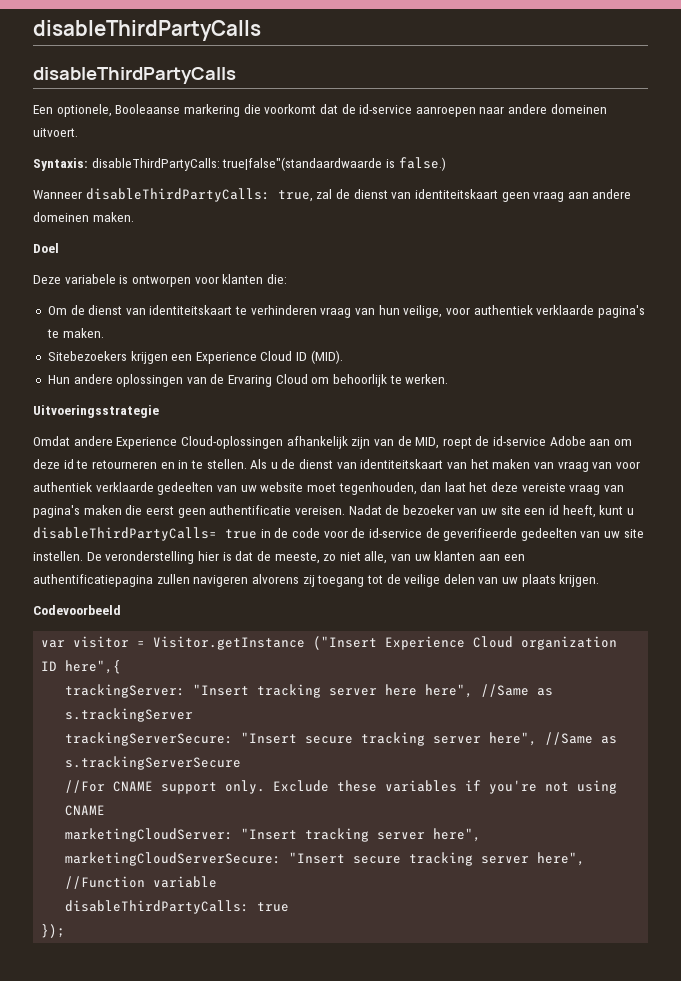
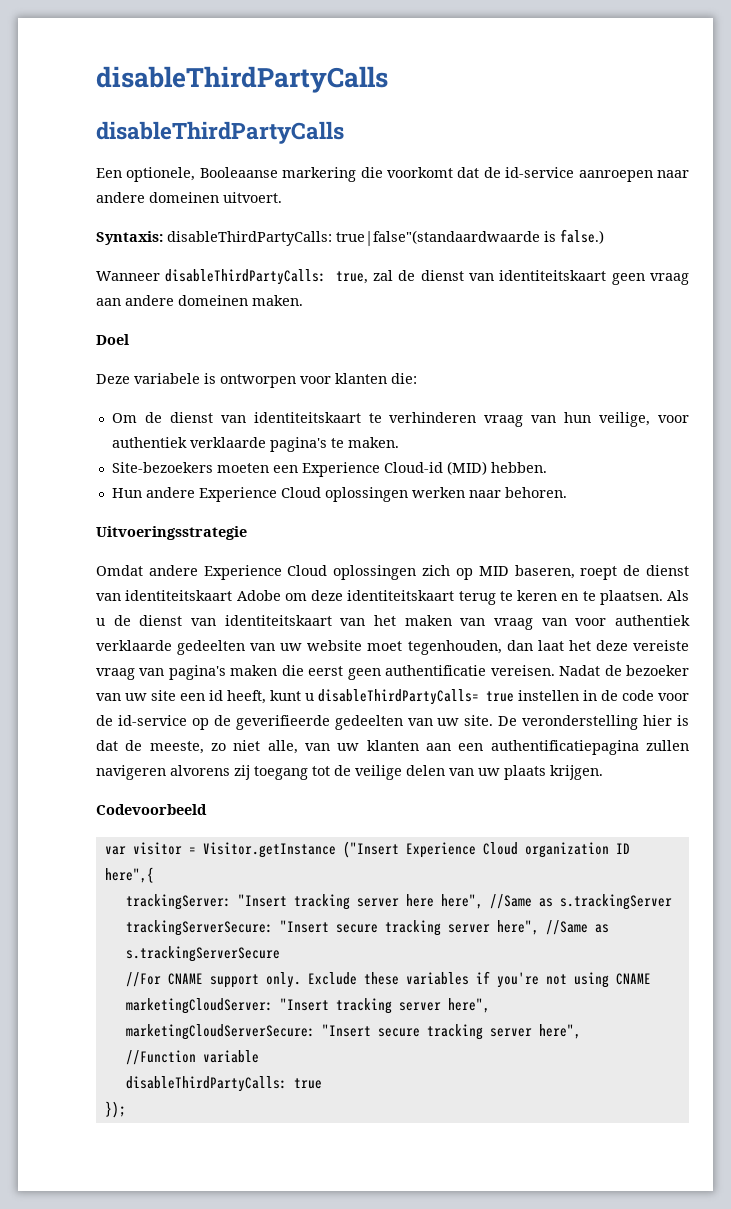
[47,350,343,364] [47,374,449,387] [33,405,159,418] [33,436,633,449] [33,459,247,469] Sitebezoekers krijgen een Experience Cloud ID (MID). // Hun andere oplossingen van de Ervaring Cloud om behoorlijk te werken. // Uitvoeringsstrategie // Omdat andere Experience Cloud-oplossingen afhankelijk zijn van de MID, roept de id-service Adobe aan om deze id te retourneren en in te stellen. -> [111,461,547,477] [111,487,567,502] [96,526,247,540] [96,565,689,580] [96,590,663,605] Site-bezoekers moeten een Experience Cloud-id (MID) hebben. // Hun andere Experience Cloud oplossingen werken naar behoren. // Uitvoeringsstrategie // Omdat andere Experience Cloud oplossingen zich op MID baseren, roept de dienst van identiteitskaart Adobe om deze identiteitskaart terug te keren en te plaatsen.
(257, 534) none -> [518,690,579,701] instellen
(422, 533) none -> [191,718,209,730] op
[623,529,644,538] [33,551,83,561] site instellen. -> [464,715,494,726] site.

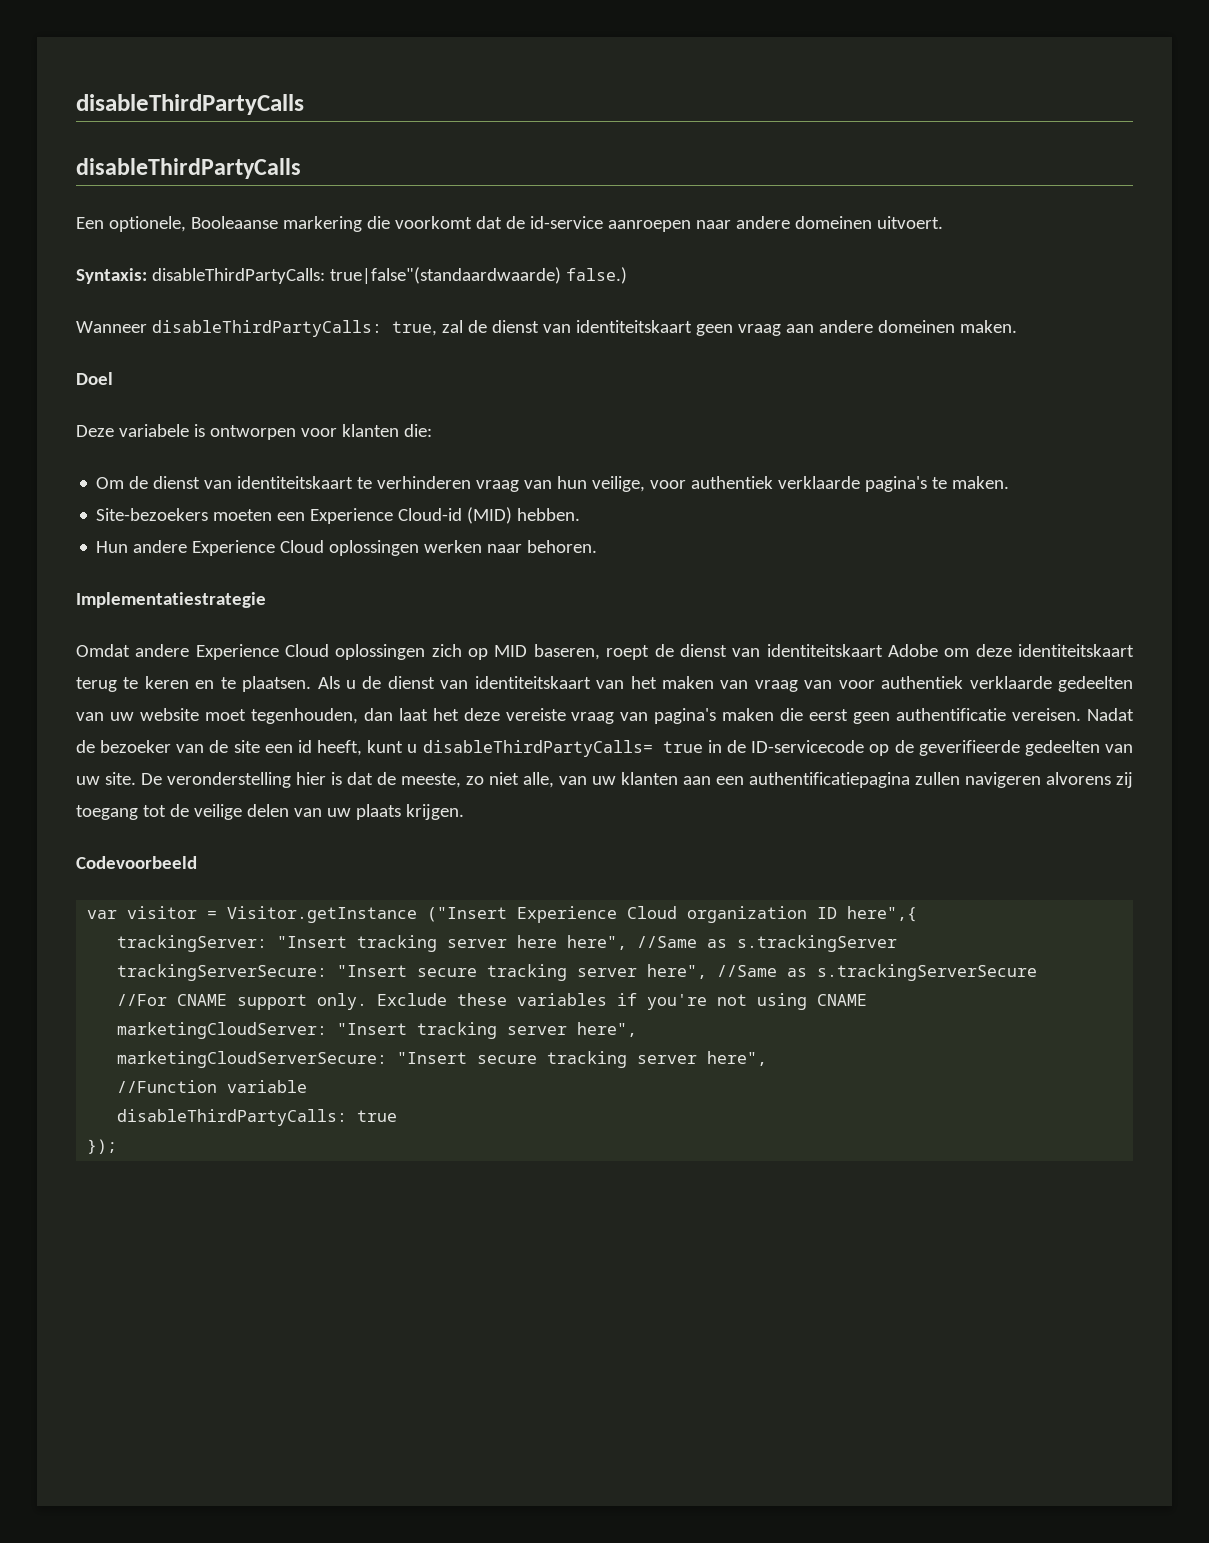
[336,230,556,246] true|false"(standaardwaarde is -> [329,267,561,284] true|false"(standaardwaarde)
[96,526,247,540] Uitvoeringsstrategie -> [76,592,266,608] Implementatiestrategie
[125,693,147,701] uw -> [209,740,229,753] de
[518,690,579,701] instellen -> (703, 747) none
[622,690,689,701] [96,715,187,726] code voor de id-service -> [751,740,865,753] ID-servicecode

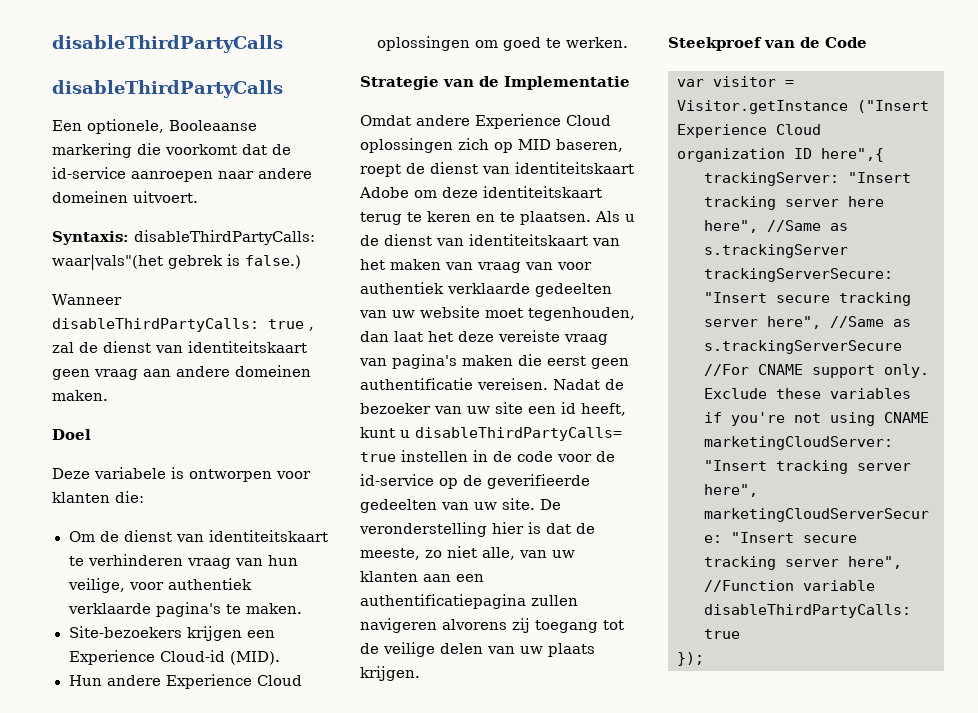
[329,267,561,284] true|false"(standaardwaarde) -> [52,254,240,270] waar|vals"(het gebrek is
[391,321,437,336] true, -> [268,319,314,331] true ,
[213,509,273,521] moeten -> [186,626,242,641] krijgen
[467,507,581,524] (MID) hebben. -> [229,651,280,665] (MID).
[424,540,598,553] [76,592,266,608] werken naar behoren. // Implementatiestrategie -> [474,37,628,51] [360,76,630,90] om goed te werken. // Strategie van de Implementatie
[209,740,229,753] de -> [467,406,490,414] uw
(703, 747) none -> [401,450,468,462] instellen
[751,740,865,753] ID-servicecode -> [517,451,615,462] [360,474,434,486] code voor de id-service
[76,856,197,869] Codevoorbeeld -> [668,37,867,51] Steekproef van de Code

